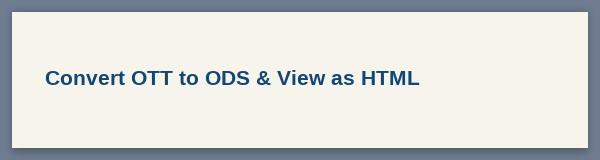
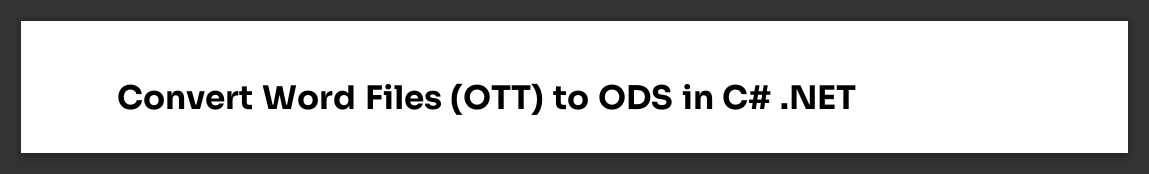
[131,70,420,85] OTT to ODS & View as HTML -> [261,83,857,115] Word Files (OTT) to ODS in C# .NET

